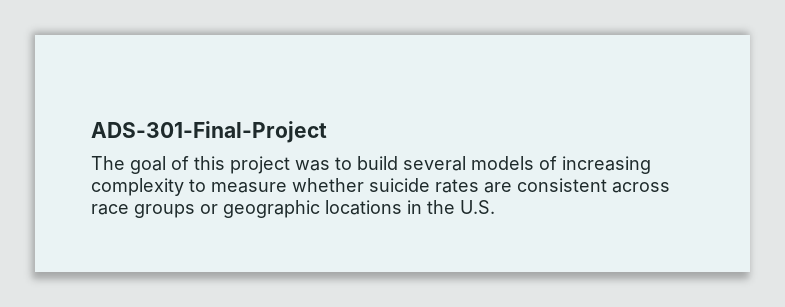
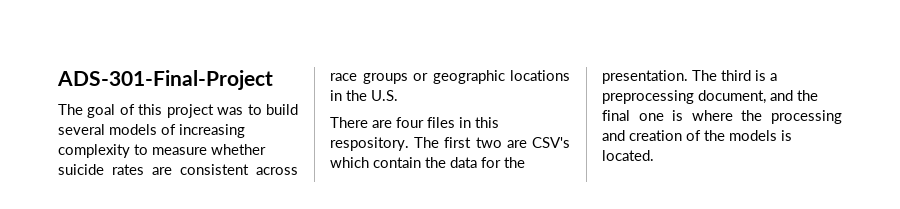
(495, 207) none -> [330,117,499,128] [330,137,570,151] [330,157,525,168] [602,70,777,84] [602,90,818,104] [602,110,842,124] [602,130,792,141] [602,150,654,161] // There are four files in this respository. The first two are CSV's which contain the data for the presentation. The third is a preprocessing document, and the final one is where the processing and creation of the models is located.

